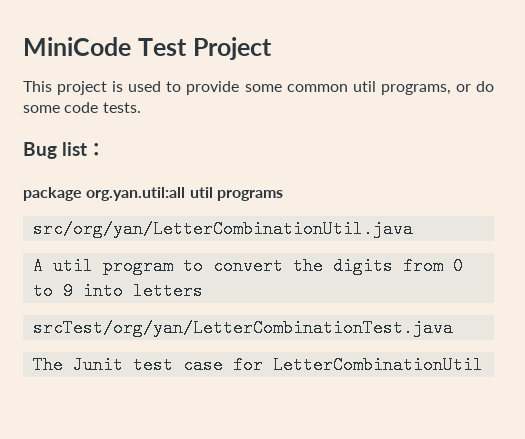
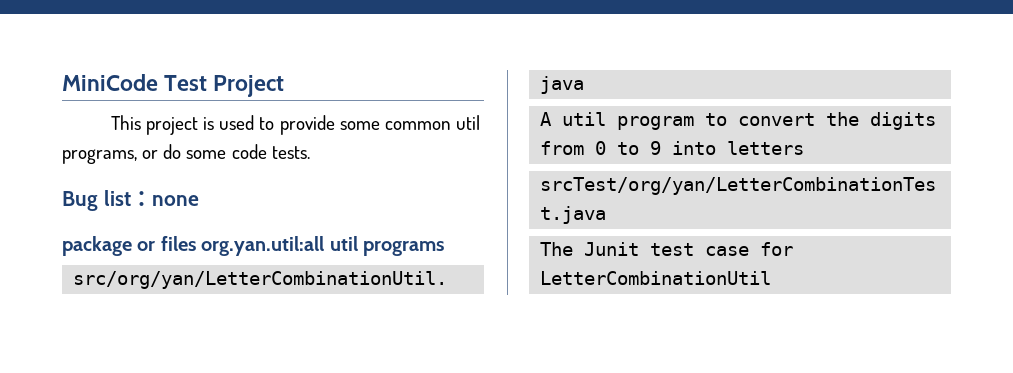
[87,143,106,156] ： -> [130,191,199,206] ：none
(82, 194) none -> [137,236,196,251] or files

